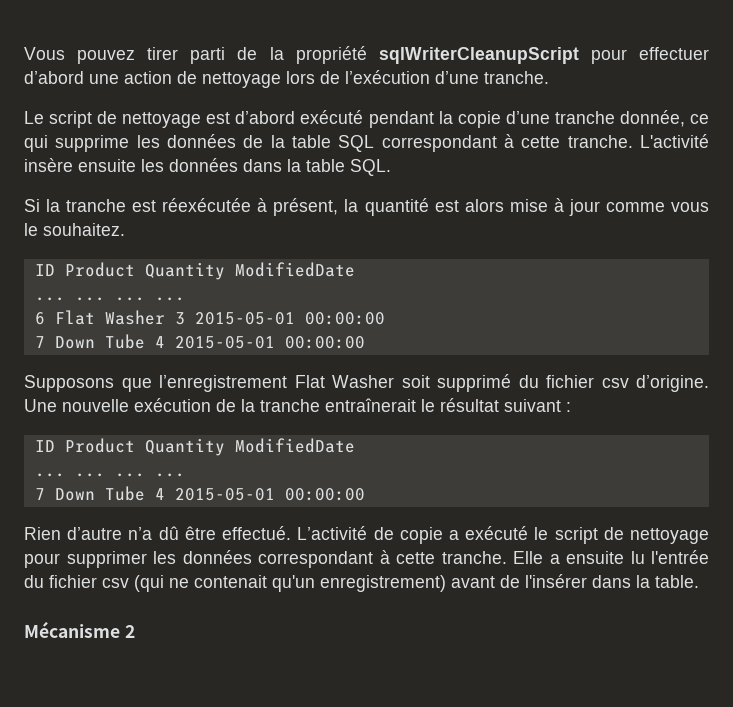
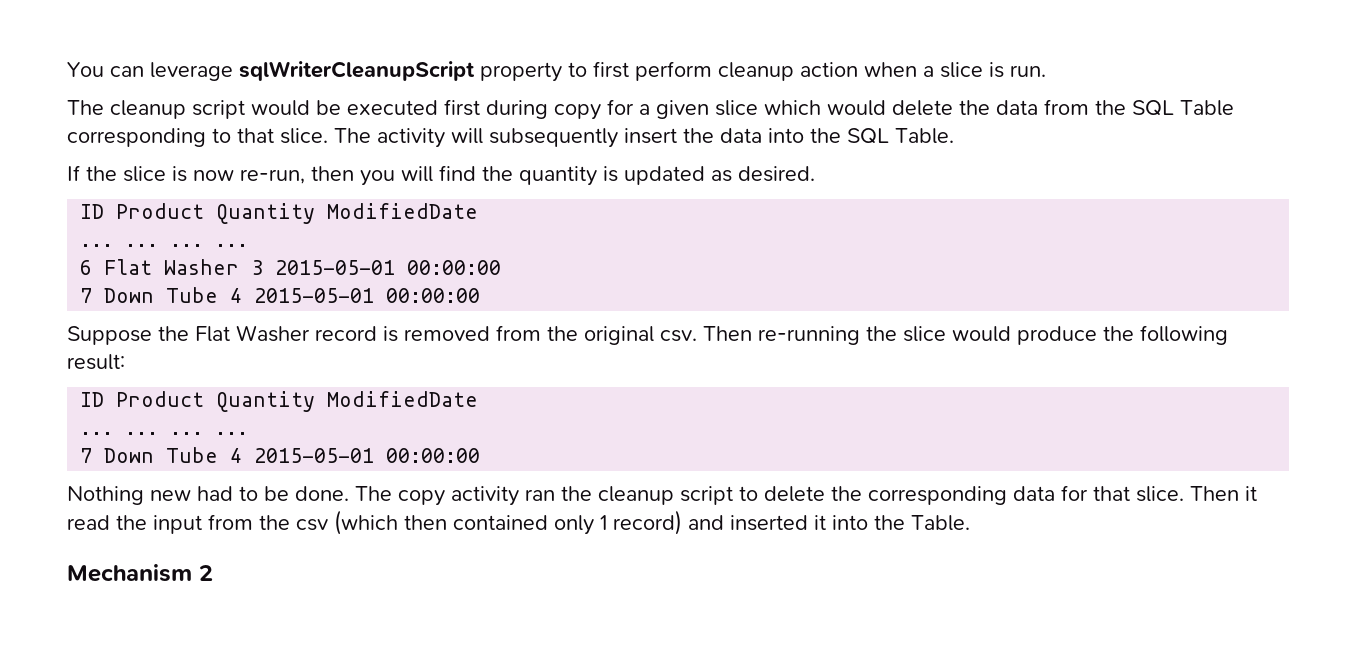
[24,46,709,64] [24,70,549,88] [24,110,710,128] [24,134,709,152] [24,158,391,176] [24,198,710,216] [24,223,125,236] Vous pouvez tirer parti de la propriété sqlWriterCleanupScript pour effectuer d’abord une action de nettoyage lors de l’exécution d’une tranche. // Le script de nettoyage est d’abord exécuté pendant la copie d’une tranche donnée, ce qui supprime les données de la table SQL correspondant à cette tranche. L'activité insère ensuite les données dans la table SQL. // Si la tranche est réexécutée à présent, la quantité est alors mise à jour comme vous le souhaitez. -> [67,61,1046,82] [67,99,1234,120] [67,128,954,148] [67,165,815,186] You can leverage sqlWriterCleanupScript property to first perform cleanup action when a slice is run. // The cleanup script would be executed first during copy for a given slice which would delete the data from the SQL Table corresponding to that slice. The activity will subsequently insert the data into the SQL Table. // If the slice is now re-run, then you will find the quantity is updated as desired.
[24,374,709,392] [24,398,571,412] Supposons que l’enregistrement Flat Washer soit supprimé du fichier csv d’origine. Une nouvelle exécution de la tranche entraînerait le résultat suivant : -> [67,325,1228,345] [67,354,125,370] Suppose the Flat Washer record is removed from the original csv. Then re-running the slice would produce the following result:
[24,526,709,544] [24,550,709,568] [24,574,699,592] [24,621,120,638] Rien d’autre n’a dû être effectué. L’activité de copie a exécuté le script de nettoyage pour supprimer les données correspondant à cette tranche. Elle a ensuite lu l'entrée du fichier csv (qui ne contenait qu'un enregistrement) avant de l'insérer dans la table. // Mécanisme -> [67,485,1257,506] [67,510,970,535] [67,564,192,582] Nothing new had to be done. The copy activity ran the cleanup script to delete the corresponding data for that slice. Then it read the input from the csv (which then contained only 1 record) and inserted it into the Table. // Mechanism

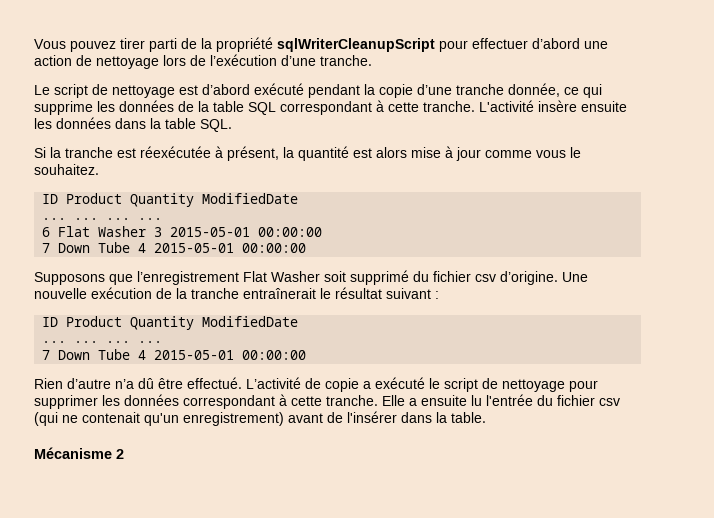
[67,61,1046,82] [67,99,1234,120] [67,128,954,148] [67,165,815,186] You can leverage sqlWriterCleanupScript property to first perform cleanup action when a slice is run. // The cleanup script would be executed first during copy for a given slice which would delete the data from the SQL Table corresponding to that slice. The activity will subsequently insert the data into the SQL Table. // If the slice is now re-run, then you will find the quantity is updated as desired. -> [34,37,608,52] [34,54,372,69] [34,83,602,98] [34,100,627,115] [34,117,232,132] [34,146,581,161] [34,164,99,175] Vous pouvez tirer parti de la propriété sqlWriterCleanupScript pour effectuer d’abord une action de nettoyage lors de l’exécution d’une tranche. // Le script de nettoyage est d’abord exécuté pendant la copie d’une tranche donnée, ce qui supprime les données de la table SQL correspondant à cette tranche. L'activité insère ensuite les données dans la table SQL. // Si la tranche est réexécutée à présent, la quantité est alors mise à jour comme vous le souhaitez.
[67,325,1228,345] [67,354,125,370] Suppose the Flat Washer record is removed from the original csv. Then re-running the slice would produce the following result: -> [34,270,588,285] [34,287,439,299] Supposons que l’enregistrement Flat Washer soit supprimé du fichier csv d’origine. Une nouvelle exécution de la tranche entraînerait le résultat suivant :
[67,485,1257,506] [67,510,970,535] [67,564,192,582] Nothing new had to be done. The copy activity ran the cleanup script to delete the corresponding data for that slice. Then it read the input from the csv (which then contained only 1 record) and inserted it into the Table. // Mechanism -> [34,377,598,392] [34,394,620,409] [34,411,486,426] [34,447,112,459] Rien d’autre n’a dû être effectué. L’activité de copie a exécuté le script de nettoyage pour supprimer les données correspondant à cette tranche. Elle a ensuite lu l'entrée du fichier csv (qui ne contenait qu'un enregistrement) avant de l'insérer dans la table. // Mécanisme

